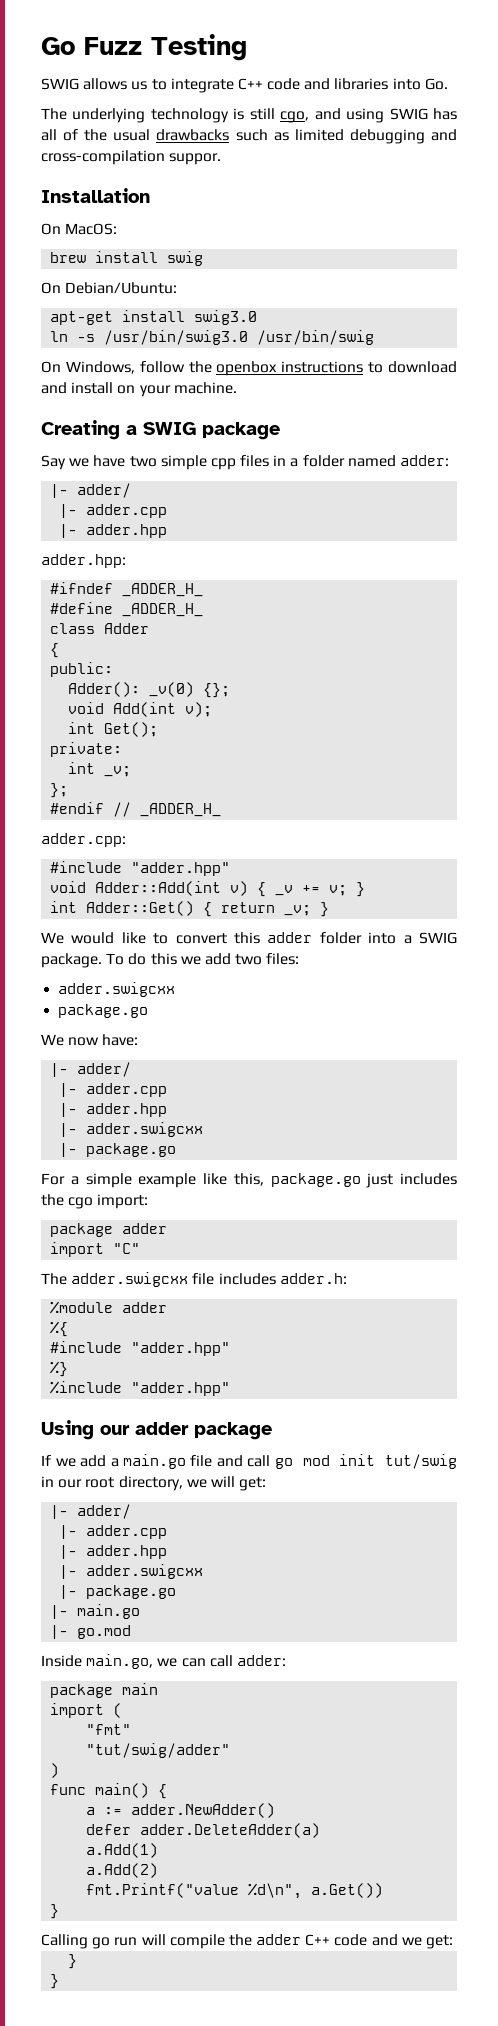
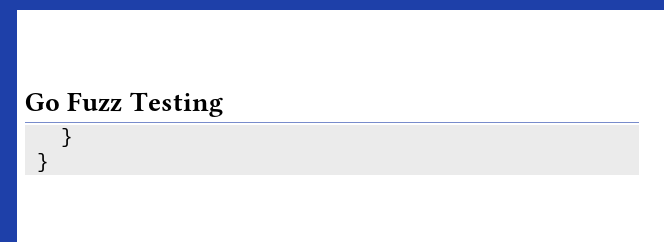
[41,78,448,93] [41,108,458,123] [41,129,457,144] [41,150,222,165] [41,188,150,203] [41,223,118,235] [50,251,204,266] [41,282,178,294] [50,310,258,325] [50,330,375,345] [41,361,457,376] [41,382,237,397] [41,420,280,440] [41,455,450,470] [50,483,132,498] [59,504,168,518] [59,524,168,538] [41,554,126,568] [50,582,204,597] [50,602,204,617] [50,623,150,634] [50,643,60,658] [50,662,114,677] [68,682,231,698] [68,702,213,717] [68,722,159,737] [50,742,123,757] [68,762,132,777] [50,783,69,798] [50,802,222,817] [41,833,126,847] [50,861,231,876] [50,881,366,897] [50,901,330,917] [41,932,457,944] [41,953,300,968] [58,982,176,997] [58,1004,149,1018] [41,1034,139,1046] [50,1062,132,1077] [59,1083,168,1097] [59,1103,168,1117] [59,1122,204,1137] [59,1143,177,1157] [41,1173,457,1188] [41,1194,149,1209] [50,1223,168,1237] [50,1242,141,1257] [41,1272,347,1287] [50,1301,168,1314] [50,1321,69,1337] [50,1341,231,1356] [50,1361,69,1377] [50,1381,231,1396] [41,1420,272,1440] [41,1454,457,1469] [41,1476,267,1491] [50,1504,132,1519] [59,1525,168,1539] [59,1545,168,1559] [59,1564,204,1579] [59,1585,177,1599] [50,1604,141,1619] [50,1625,132,1639] [41,1654,286,1669] [50,1683,159,1698] [50,1703,123,1718] [86,1724,132,1735] [86,1743,231,1758] [50,1763,60,1778] [50,1783,168,1799] [86,1803,276,1818] [86,1823,321,1838] [86,1843,159,1858] [86,1863,159,1878] [86,1883,384,1899] [50,1904,60,1919] [41,1934,454,1949] // SWIG allows us to integrate C++ code and libraries into Go. // The underlying technology is still cgo, and using SWIG has all of the usual drawbacks such as limited debugging and cross-compilation suppor. // Installation // On MacOS: // brew install swig // On Debian/Ubuntu: // apt-get install swig3.0 // ln -s /usr/bin/swig3.0 /usr/bin/swig // On Windows, follow the openbox instructions to download and install on your machine. // Creating a SWIG package // Say we have two simple cpp files in a folder named adder: // |- adder/ // |- adder.cpp // |- adder.hpp // adder.hpp: // #ifndef _ADDER_H_ // #define _ADDER_H_ // class Adder // { // public: // Adder(): _v(0) {}; // void Add(int v); // int Get(); // private: // int _v; // }; // #endif // _ADDER_H_ // adder.cpp: // #include "adder.hpp" // void Adder::Add(int v) { _v += v; } // int Adder::Get() { return _v; } // We would like to convert this adder folder into a SWIG package. To do this we add two files: // adder.swigcxx // package.go // We now have: // |- adder/ // |- adder.cpp // |- adder.hpp // |- adder.swigcxx // |- package.go // For a simple example like this, package.go just includes the cgo import: // package adder // import "C" // The adder.swigcxx file includes adder.h: // %module adder // %{ // #include "adder.hpp" // %} // %include "adder.hpp" // Using our adder package // If we add a main.go file and call go mod init tut/swig in our root directory, we will get: // |- adder/ // |- adder.cpp // |- adder.hpp // |- adder.swigcxx // |- package.go // |- main.go // |- go.mod // Inside main.go, we can call adder: // package main // import ( // "fmt" // "tut/swig/adder" // ) // func main() { // a := adder.NewAdder() // defer adder.DeleteAdder(a) // a.Add(1) // a.Add(2) // fmt.Printf("value %d\n", a.Get()) // } // Calling go run will compile the adder C++ code and we get: -> (223, 104) none

